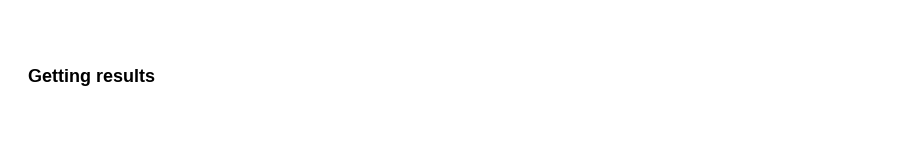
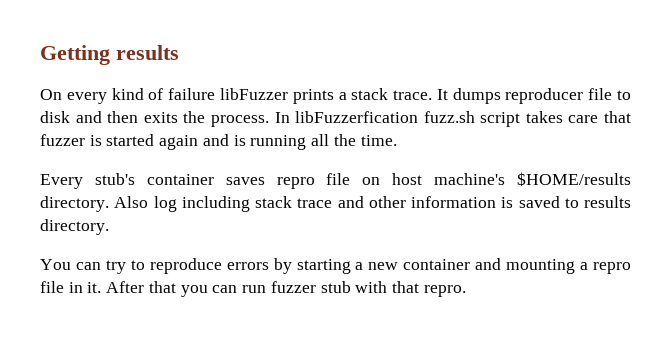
(155, 75) none -> [40,88,631,104] [40,111,631,127] [40,134,397,150] [40,172,632,189] [40,196,631,212] [40,219,109,235] [40,258,632,274] [40,281,466,297] // On every kind of failure libFuzzer prints a stack trace. It dumps reproducer file to disk and then exits the process. In libFuzzerfication fuzz.sh script takes care that fuzzer is started again and is running all the time. // Every stub's container saves repro file on host machine's $HOME/results directory. Also log including stack trace and other information is saved to results directory. // You can try to reproduce errors by starting a new container and mounting a repro file in it. After that you can run fuzzer stub with that repro.

